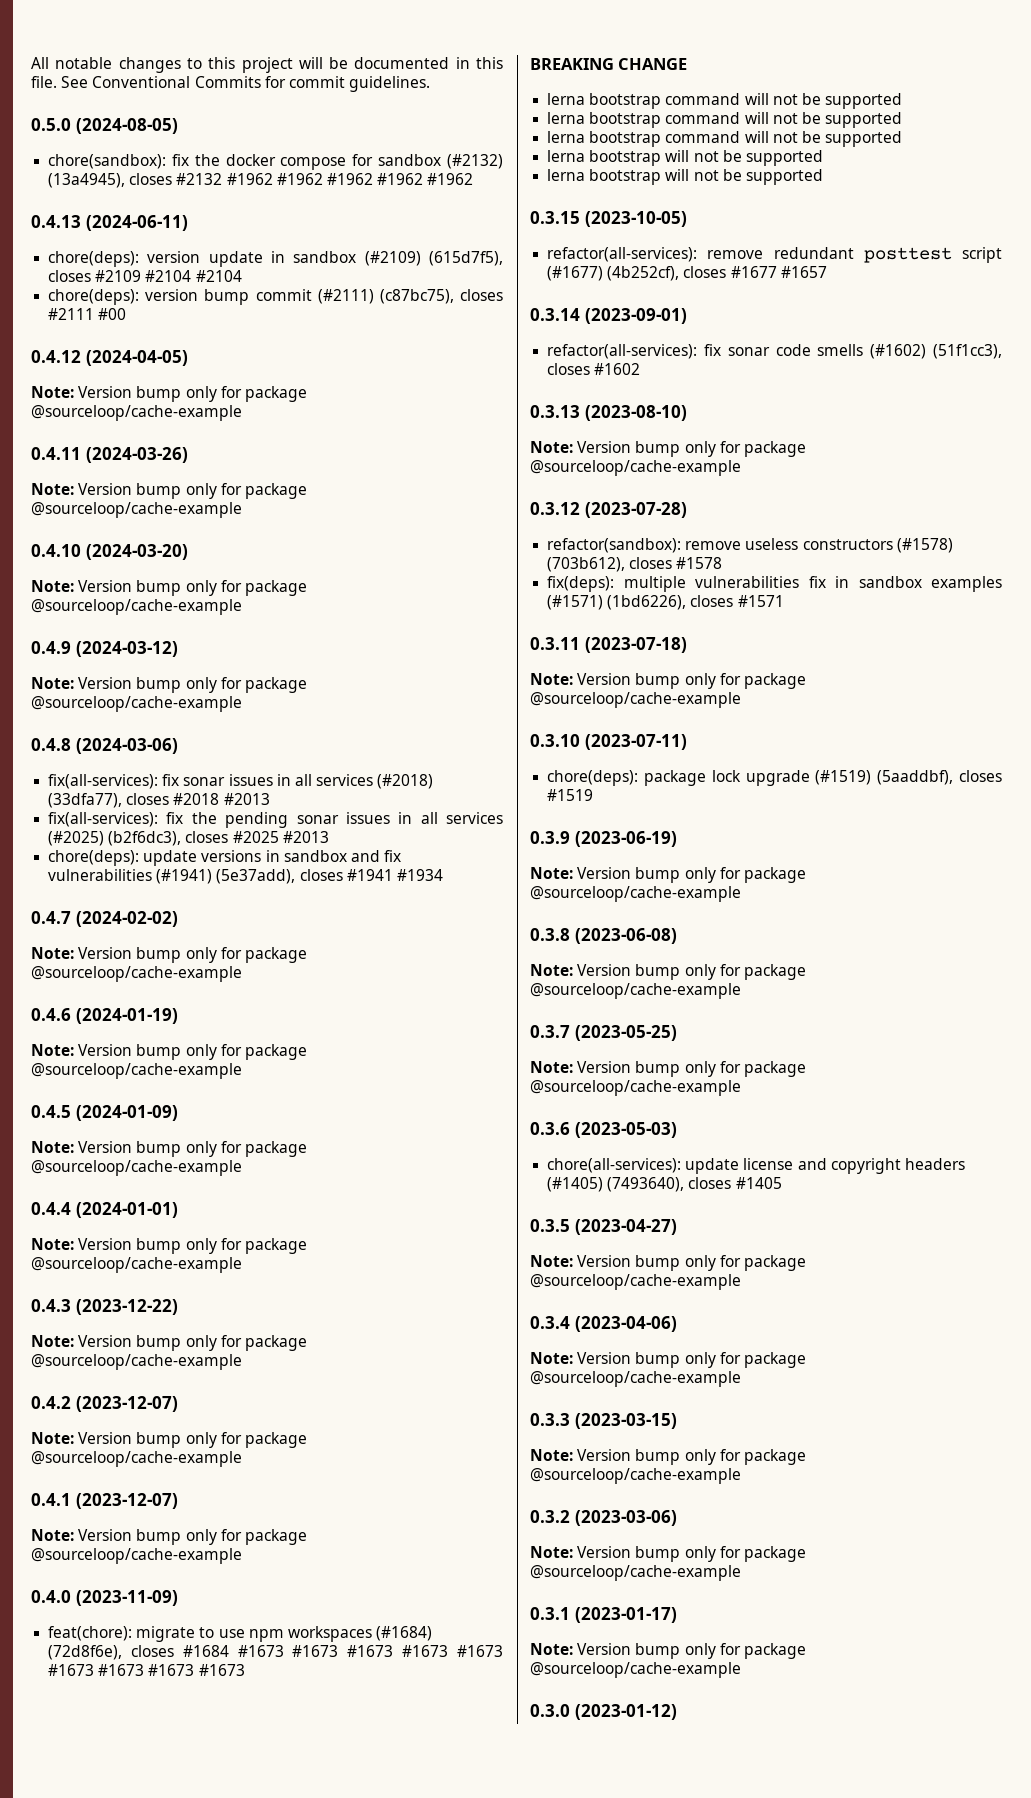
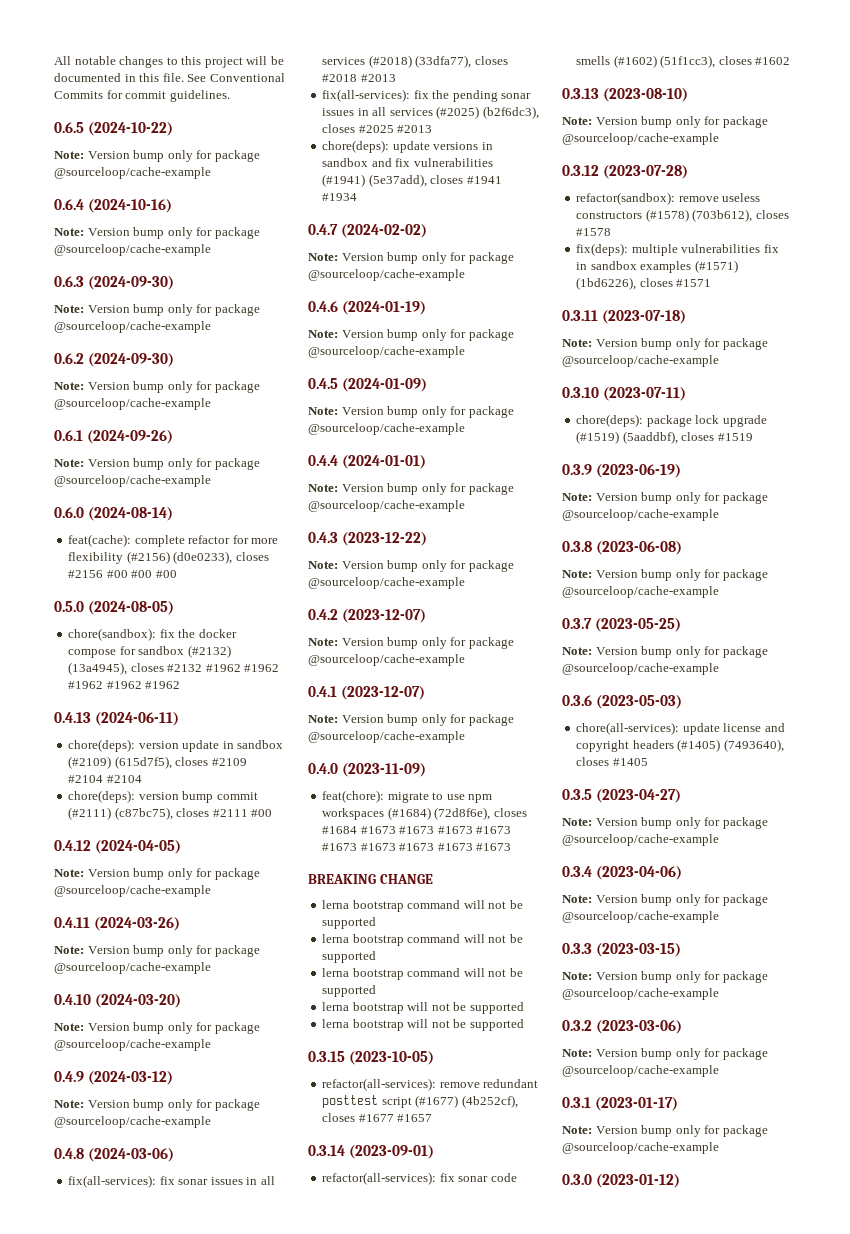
(431, 84) none -> [54,122,173,136] [54,150,260,162] [54,167,211,179] [54,199,172,213] [54,227,260,239] [54,244,211,256] [54,276,174,290] [54,304,260,316] [54,321,211,333] [54,353,174,367] [54,381,260,393] [54,398,211,410] [54,430,173,444] [54,458,260,470] [54,475,211,487] [54,507,173,521] [68,534,279,547] [68,551,269,564] [68,570,177,578] // 0.6.5 (2024-10-22) // Note: Version bump only for package @sourceloop/cache-example // 0.6.4 (2024-10-16) // Note: Version bump only for package @sourceloop/cache-example // 0.6.3 (2024-09-30) // Note: Version bump only for package @sourceloop/cache-example // 0.6.2 (2024-09-30) // Note: Version bump only for package @sourceloop/cache-example // 0.6.1 (2024-09-26) // Note: Version bump only for package @sourceloop/cache-example // 0.6.0 (2024-08-14) // feat(cache): complete refactor for more flexibility (#2156) (d0e0233), closes #2156 #00 #00 #00

